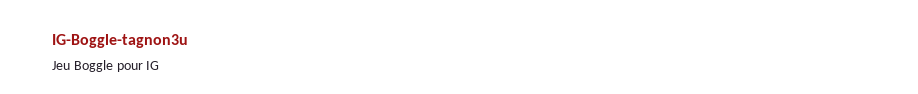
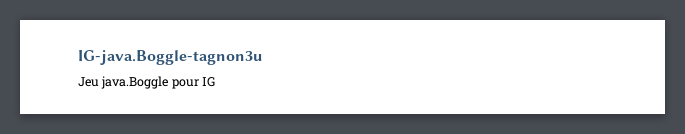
[52,34,188,48] IG-Boggle-tagnon3u -> [78,50,262,65] IG-java.Boggle-tagnon3u
[73,60,113,72] Boggle -> [101,76,169,89] java.Boggle

